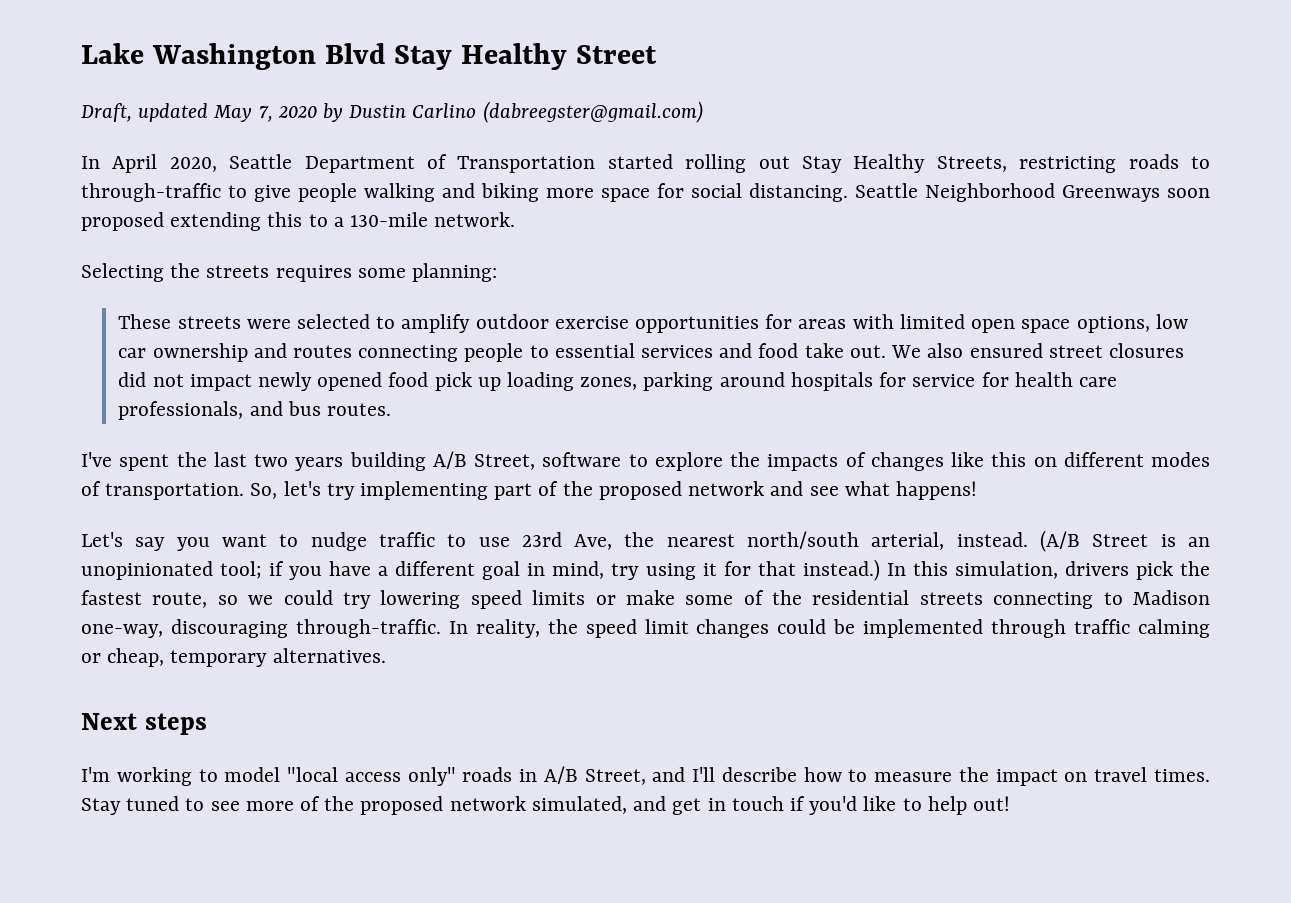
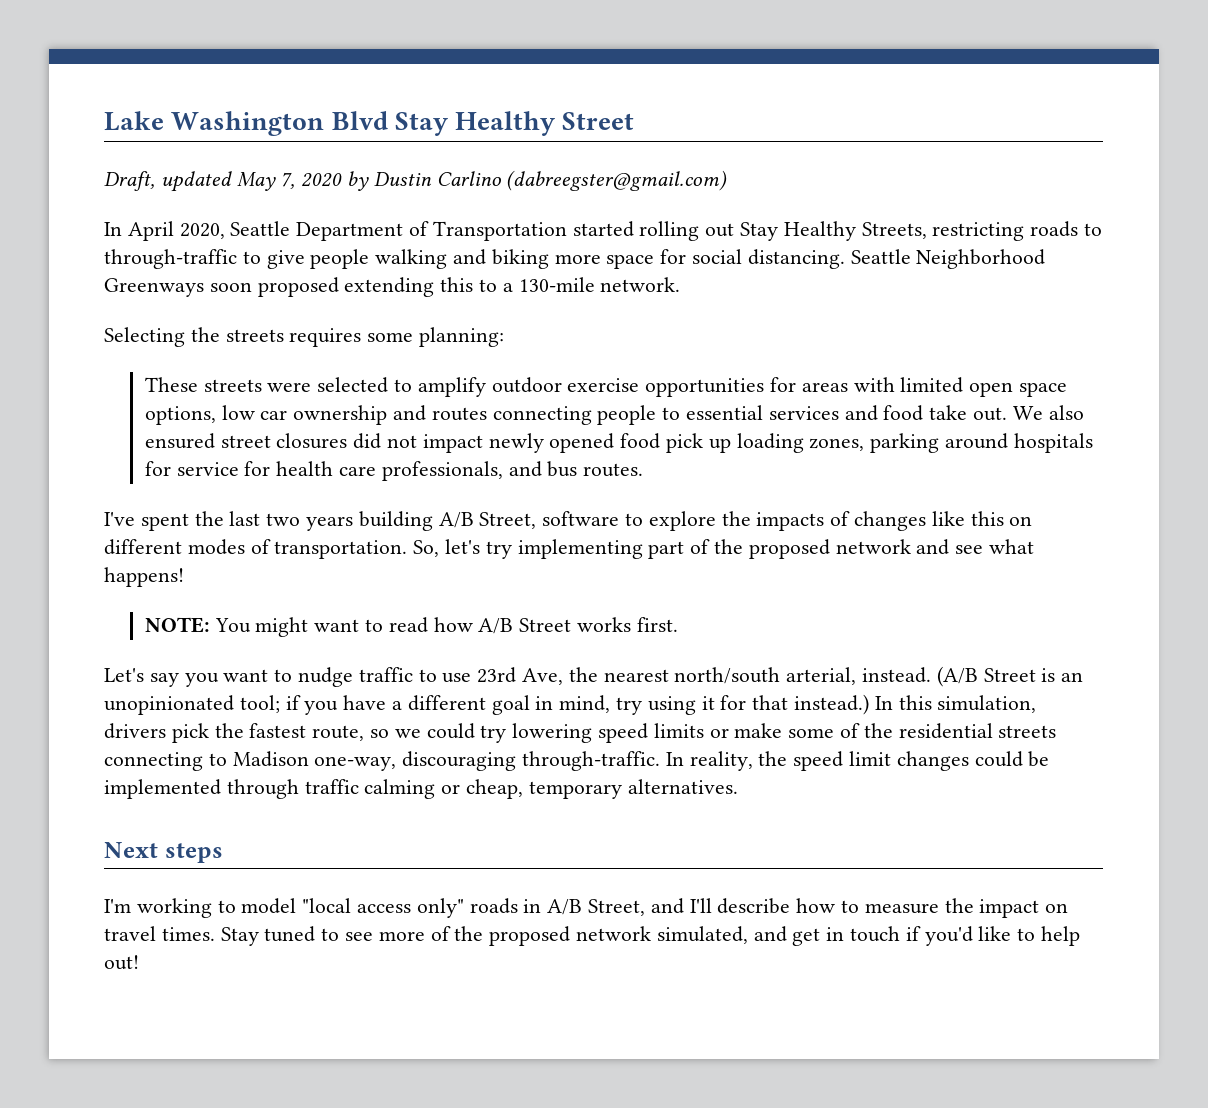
(977, 490) none -> [144,617,678,637] // NOTE: You might want to read how A/B Street works first.

